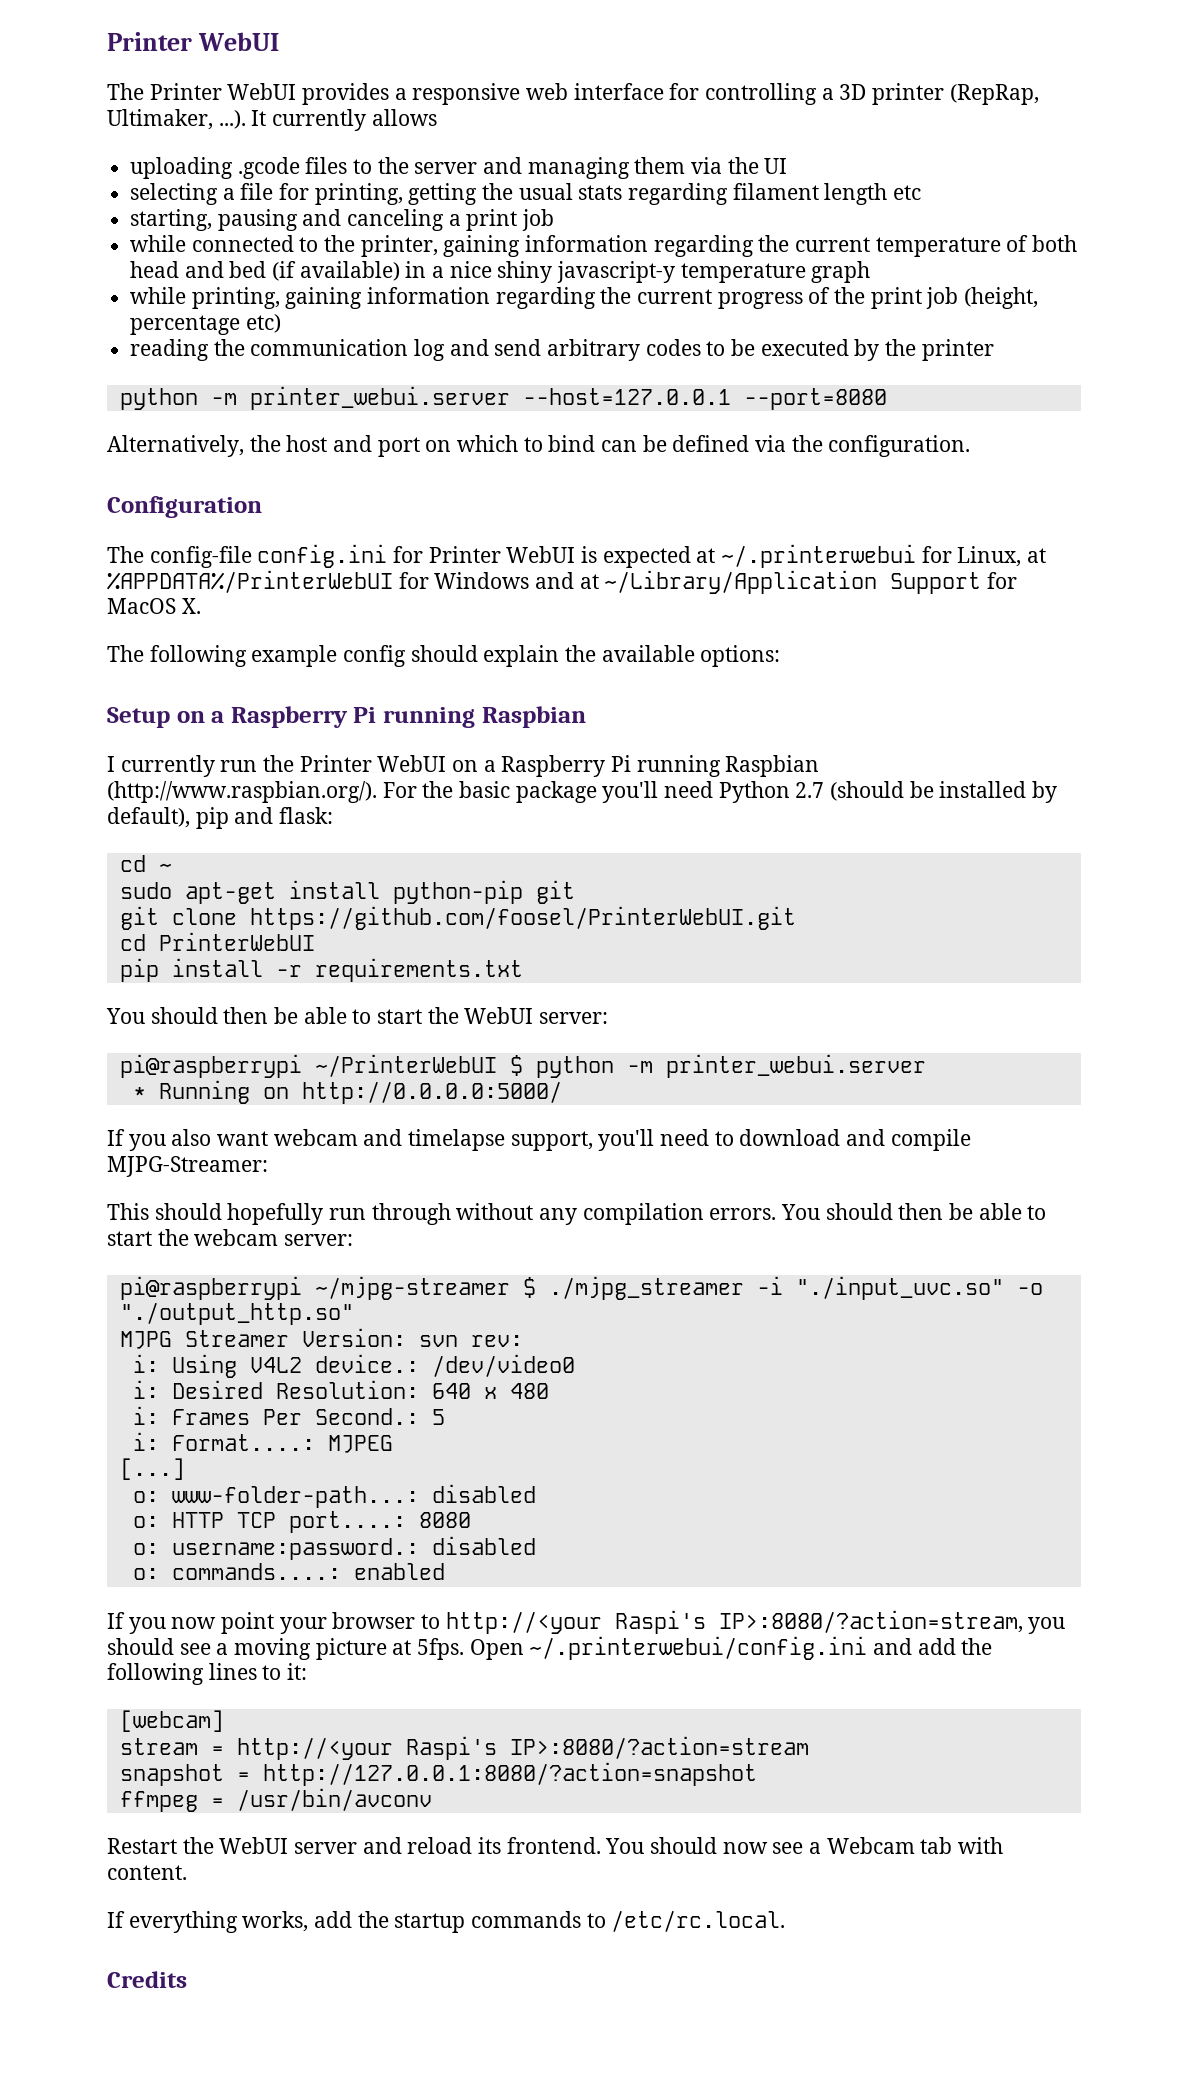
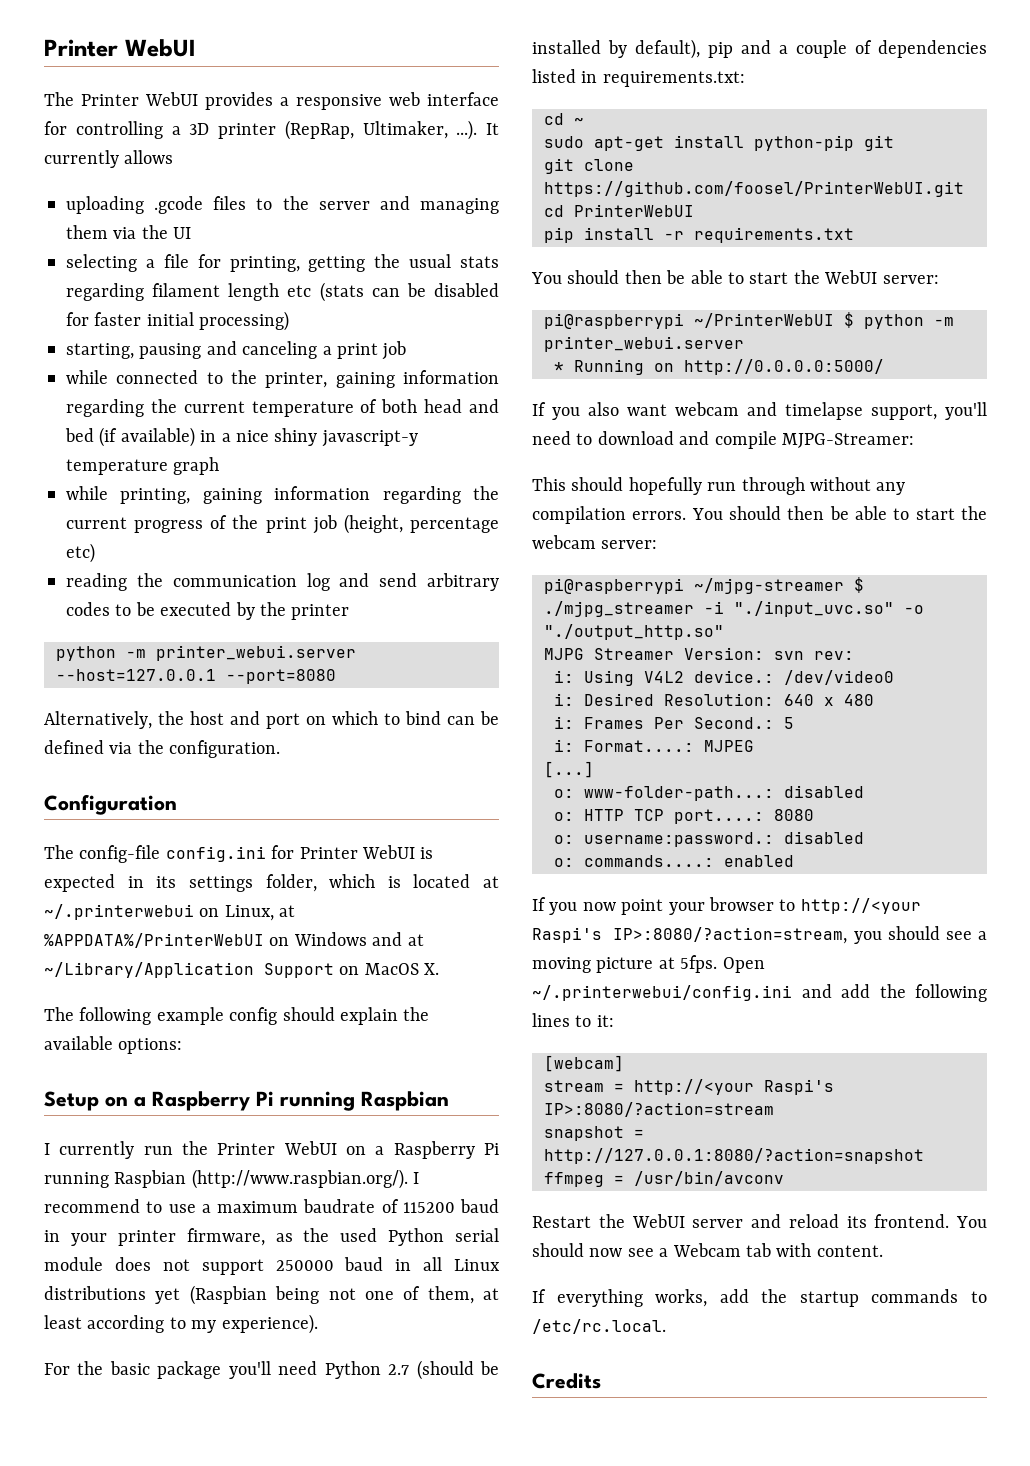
(922, 192) none -> [319,282,500,302] [66,311,290,331] (stats can be disabled for faster initial processing)
(691, 557) none -> [127,874,471,892] in its settings folder, which is located
[921,546,952,563] for -> [199,908,220,917] on
[398,572,429,589] for -> [269,937,290,946] on
[987,572,1018,589] for -> [339,966,360,975] on
(377, 792) none -> [413,1172,420,1184] [44,1199,499,1213] [44,1228,499,1246] [44,1257,500,1275] [44,1285,499,1305] [44,1314,318,1334] I recommend to use a maximum baudrate of 115200 baud in your printer firmware, as the used Python serial module does not support 250000 baud in all Linux distributions yet (Raspbian being not one of them, at least according to my experience). //
[279,807,334,824] flask: -> [779,40,987,58] [532,69,745,87] a couple of dependencies listed in requirements.txt:

